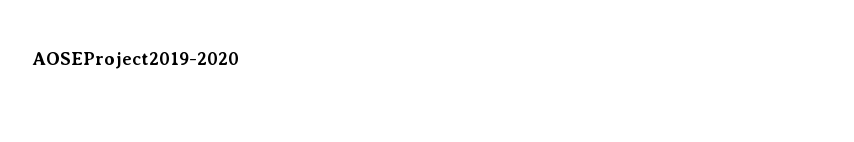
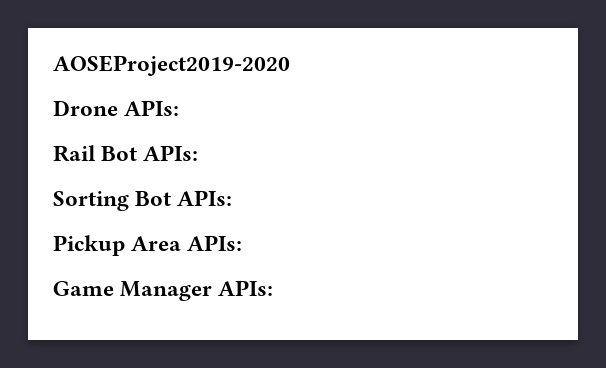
(239, 60) none -> [53,100,180,116] [53,145,199,162] [53,190,233,211] [53,235,243,256] [53,280,274,301] // Drone APIs: // Rail Bot APIs: // Sorting Bot APIs: // Pickup Area APIs: // Game Manager APIs:

